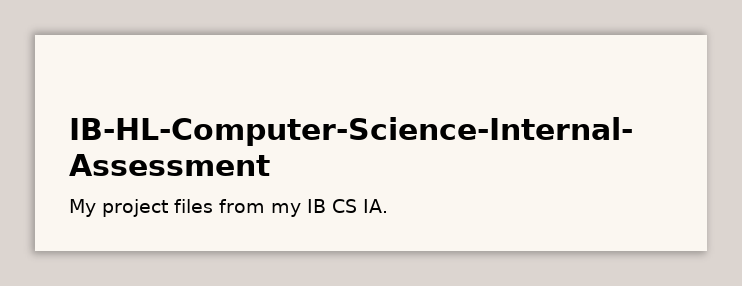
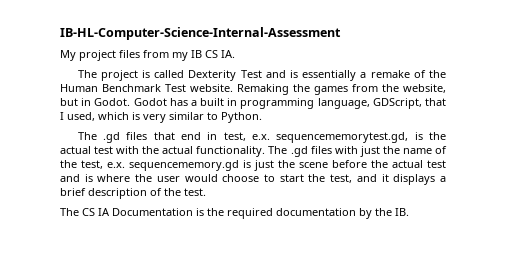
(388, 206) none -> [77,70,446,81] [60,84,446,95] [60,98,446,109] [60,112,262,123] [77,132,446,143] [60,146,448,157] [60,160,446,171] [60,174,447,185] [60,188,206,199] [60,208,409,219] // The project is called Dexterity Test and is essentially a remake of the Human Benchmark Test website. Remaking the games from the website, but in Godot. Godot has a built in programming language, GDScript, that I used, which is very similar to Python. // The .gd files that end in test, e.x. sequencememorytest.gd, is the actual test with the actual functionality. The .gd files with just the name of the test, e.x. sequencememory.gd is just the scene before the actual test and is where the user would choose to start the test, and it displays a brief description of the test. // The CS IA Documentation is the required documentation by the IB.

